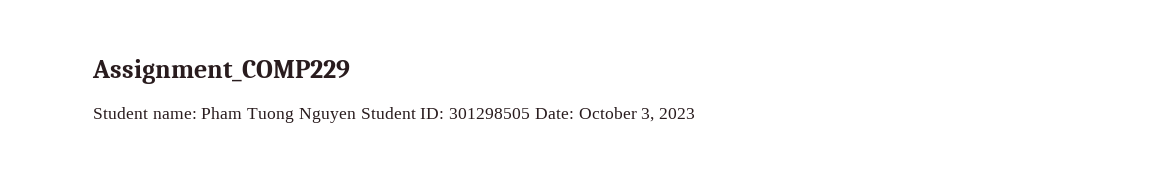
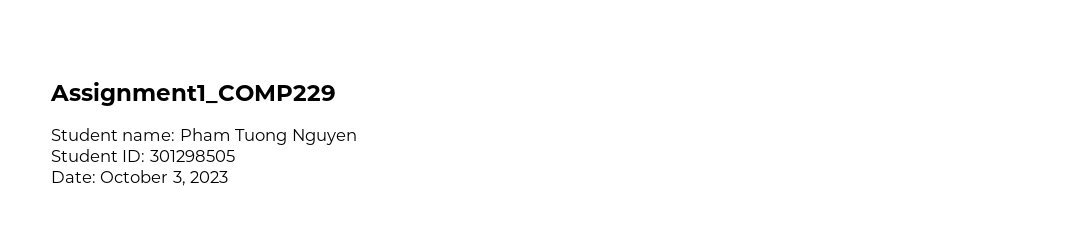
[92,59,350,84] Assignment_COMP229 -> [50,82,336,106] Assignment1_COMP229
(356, 115) none -> (357, 137) //
(531, 113) none -> (235, 156) //

